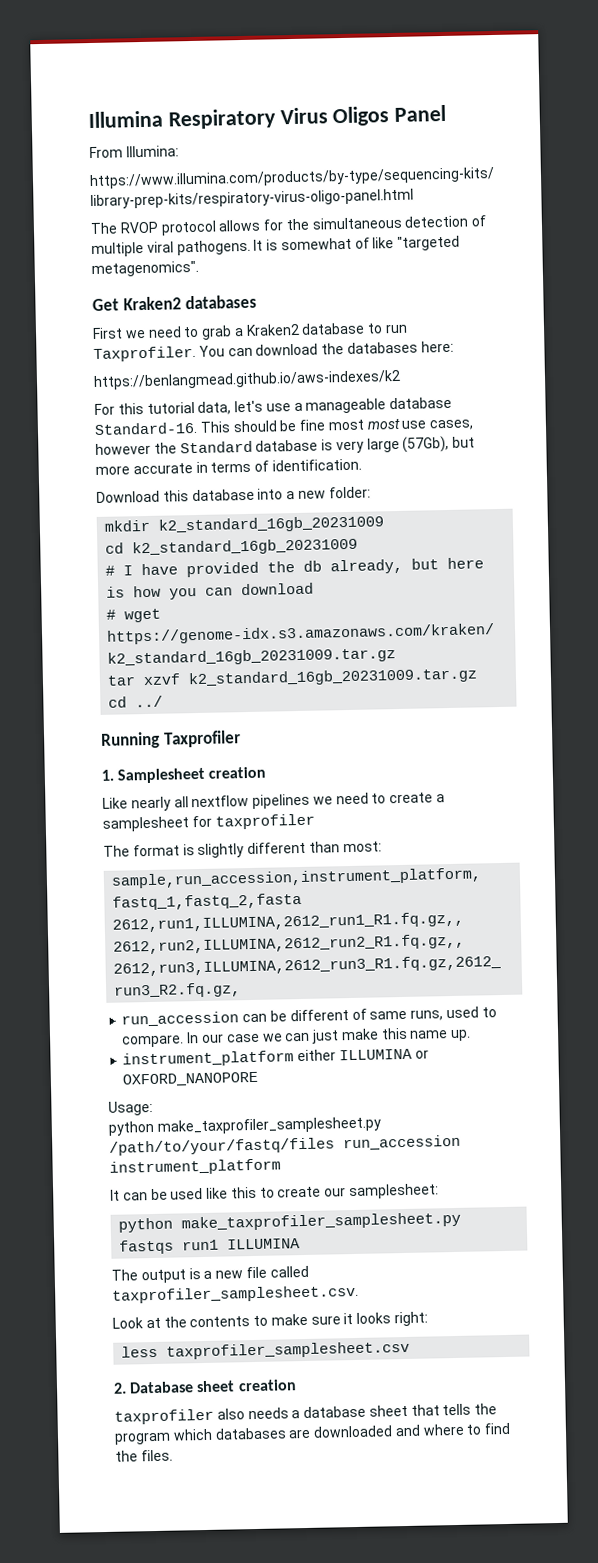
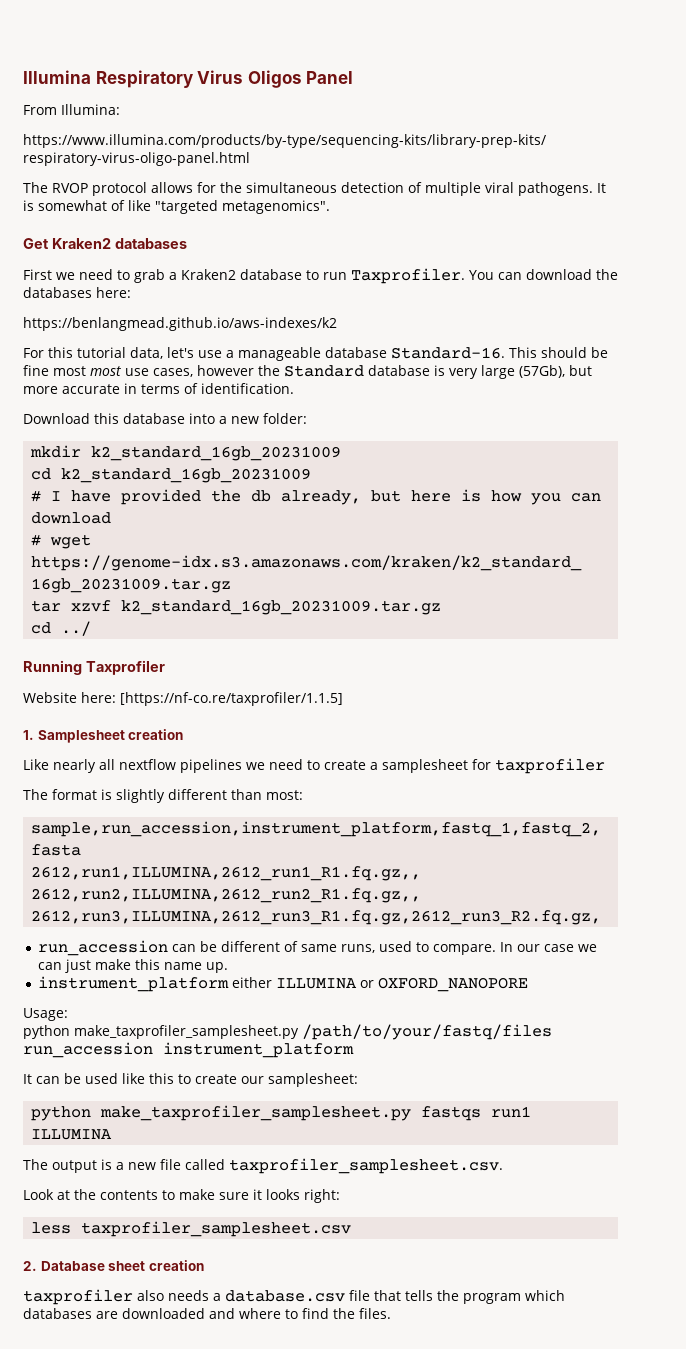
(241, 739) none -> [23,692,343,706] // Website here: [https://nf-co.re/taxprofiler/1.1.5]
[303,1404,408,1419] database sheet -> [225,1290,370,1302] database.csv file

